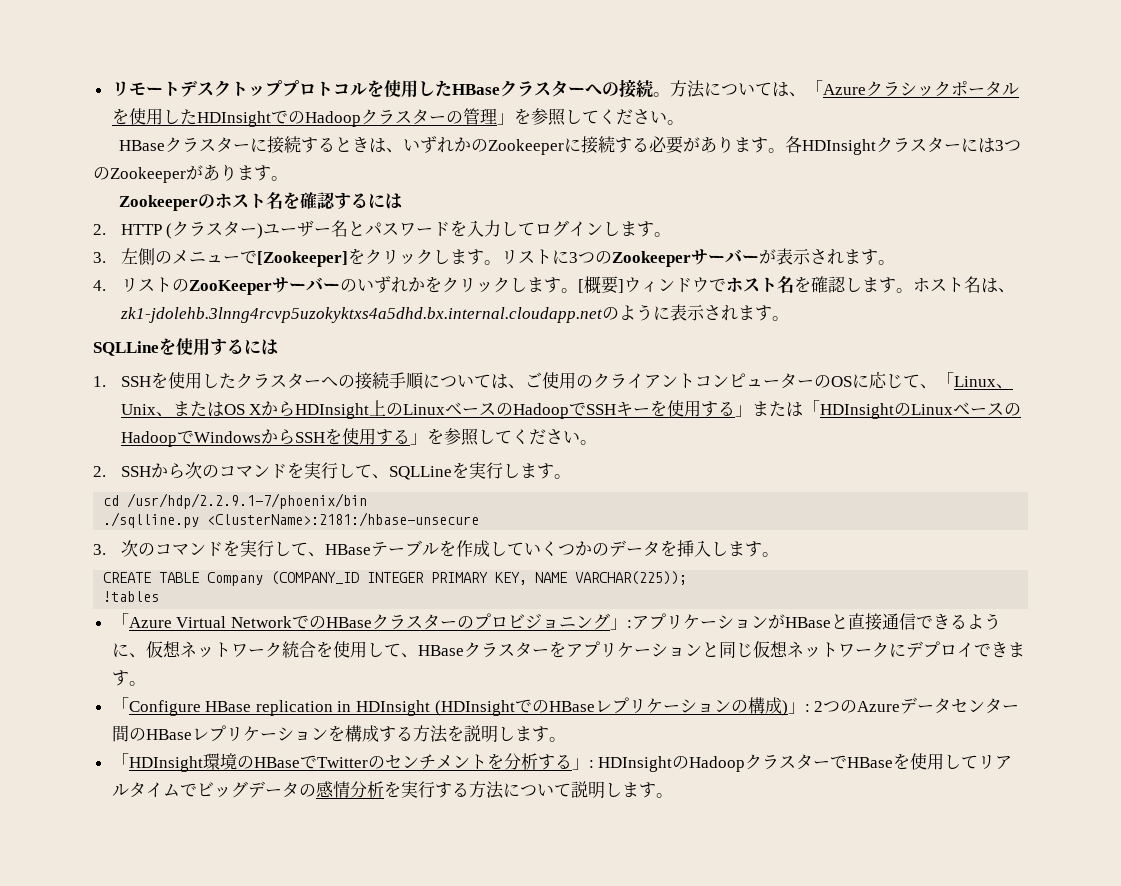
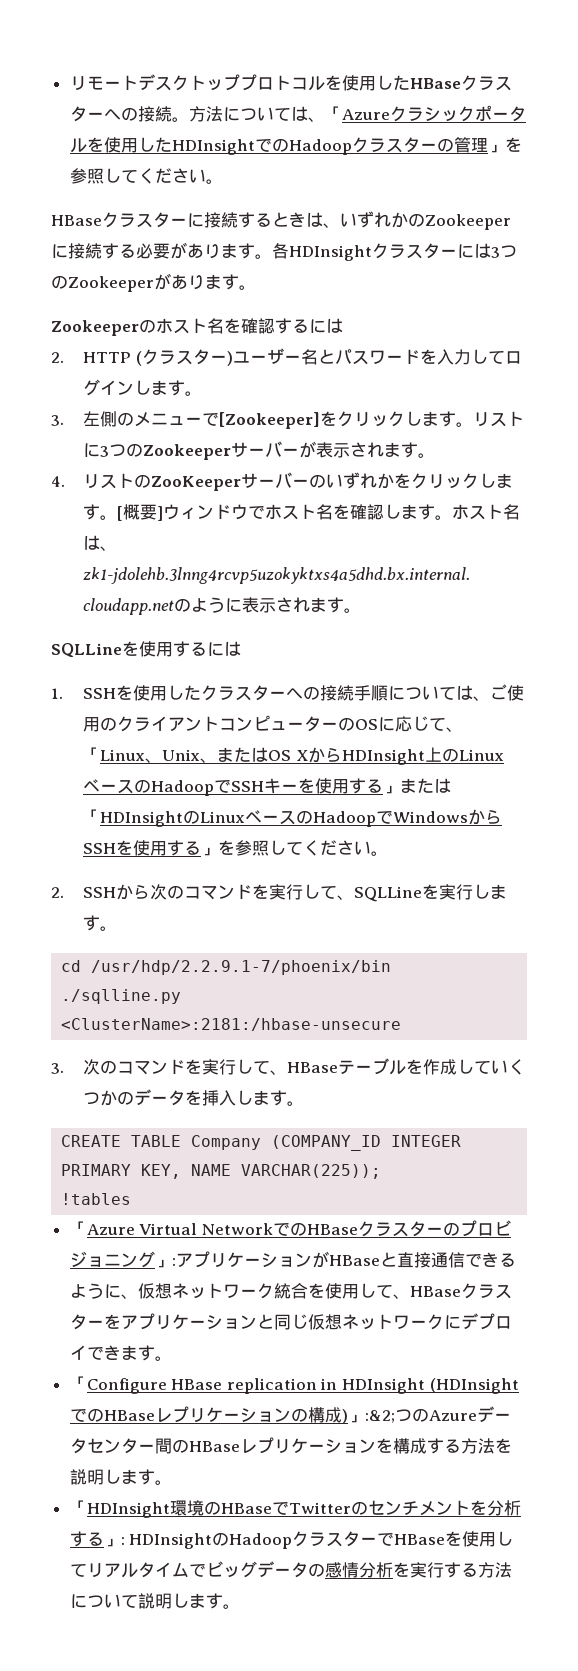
[804,701,824,712] : 2 -> [364,1410,395,1423] :&2;

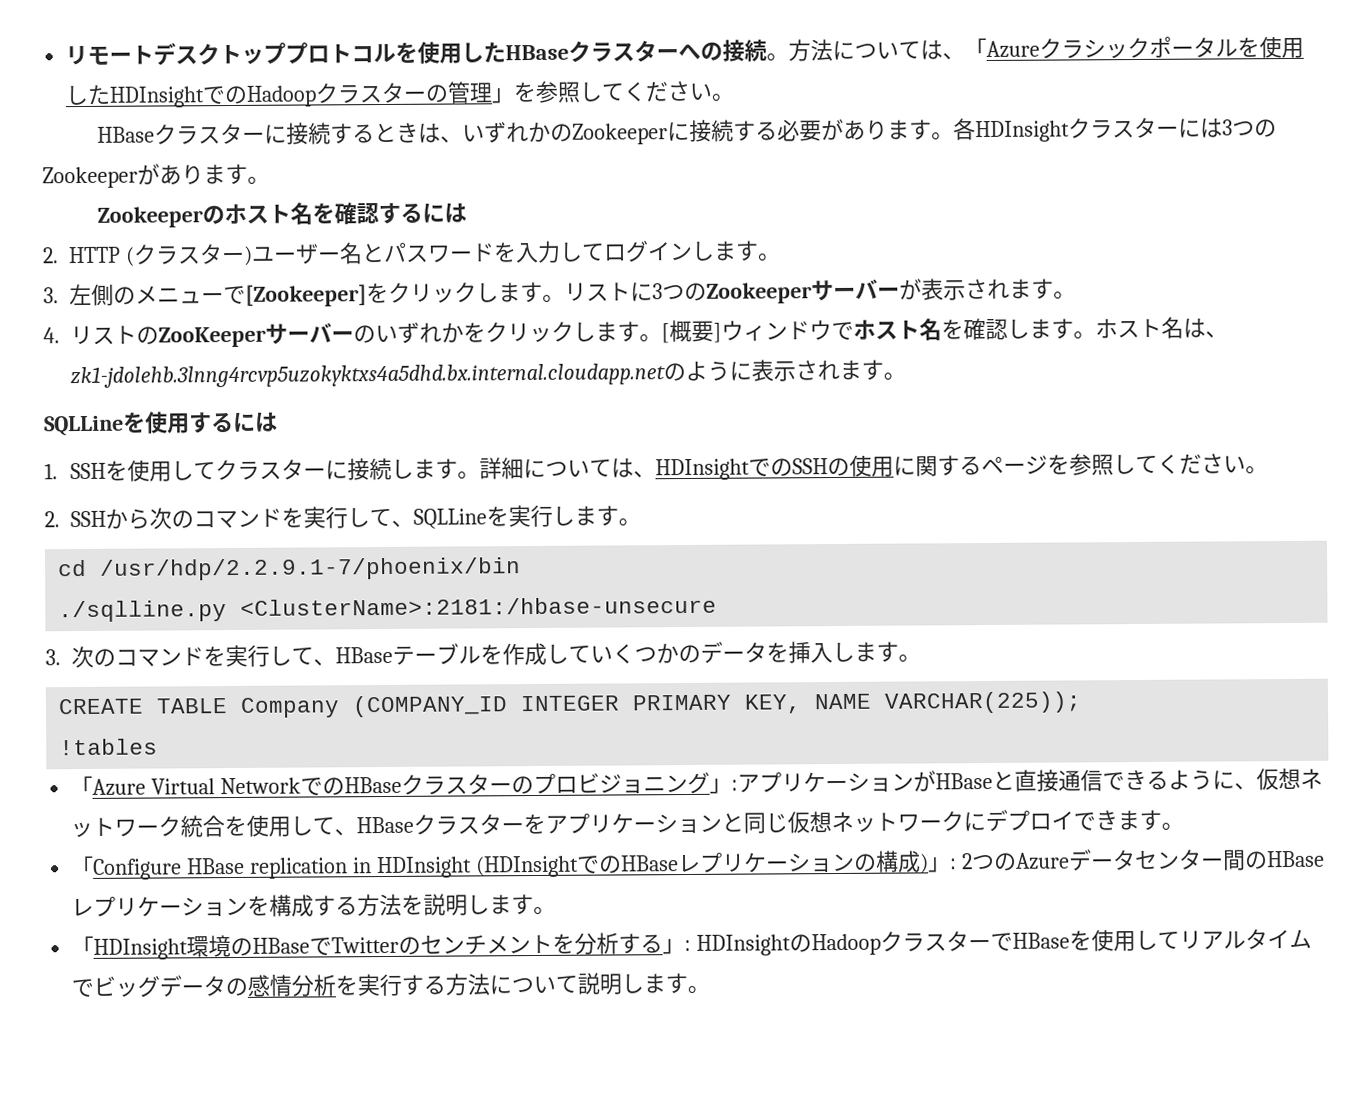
[184,684,525,701] [83,715,464,732] [83,747,504,765] [83,778,452,796] [83,809,503,827] [83,840,219,856] たクラスターへの接続手順については、ご使用のクライアントコンピューターのOSに応じて、「Linux、Unix、またはOS XからHDInsight上のLinuxベースのHadoopでSSHキーを使用する」または「HDInsightのLinuxベースのHadoopでWindowsからSSHを使用する」 -> [192,454,1048,481] てクラスターに接続します。詳細については、HDInsightでのSSHの使用に関するページ
[364,1410,395,1423] :&2; -> [949,853,973,870] : 2

